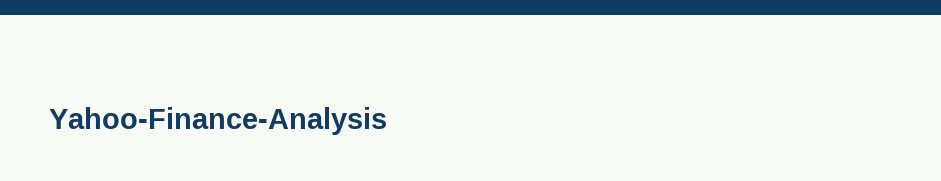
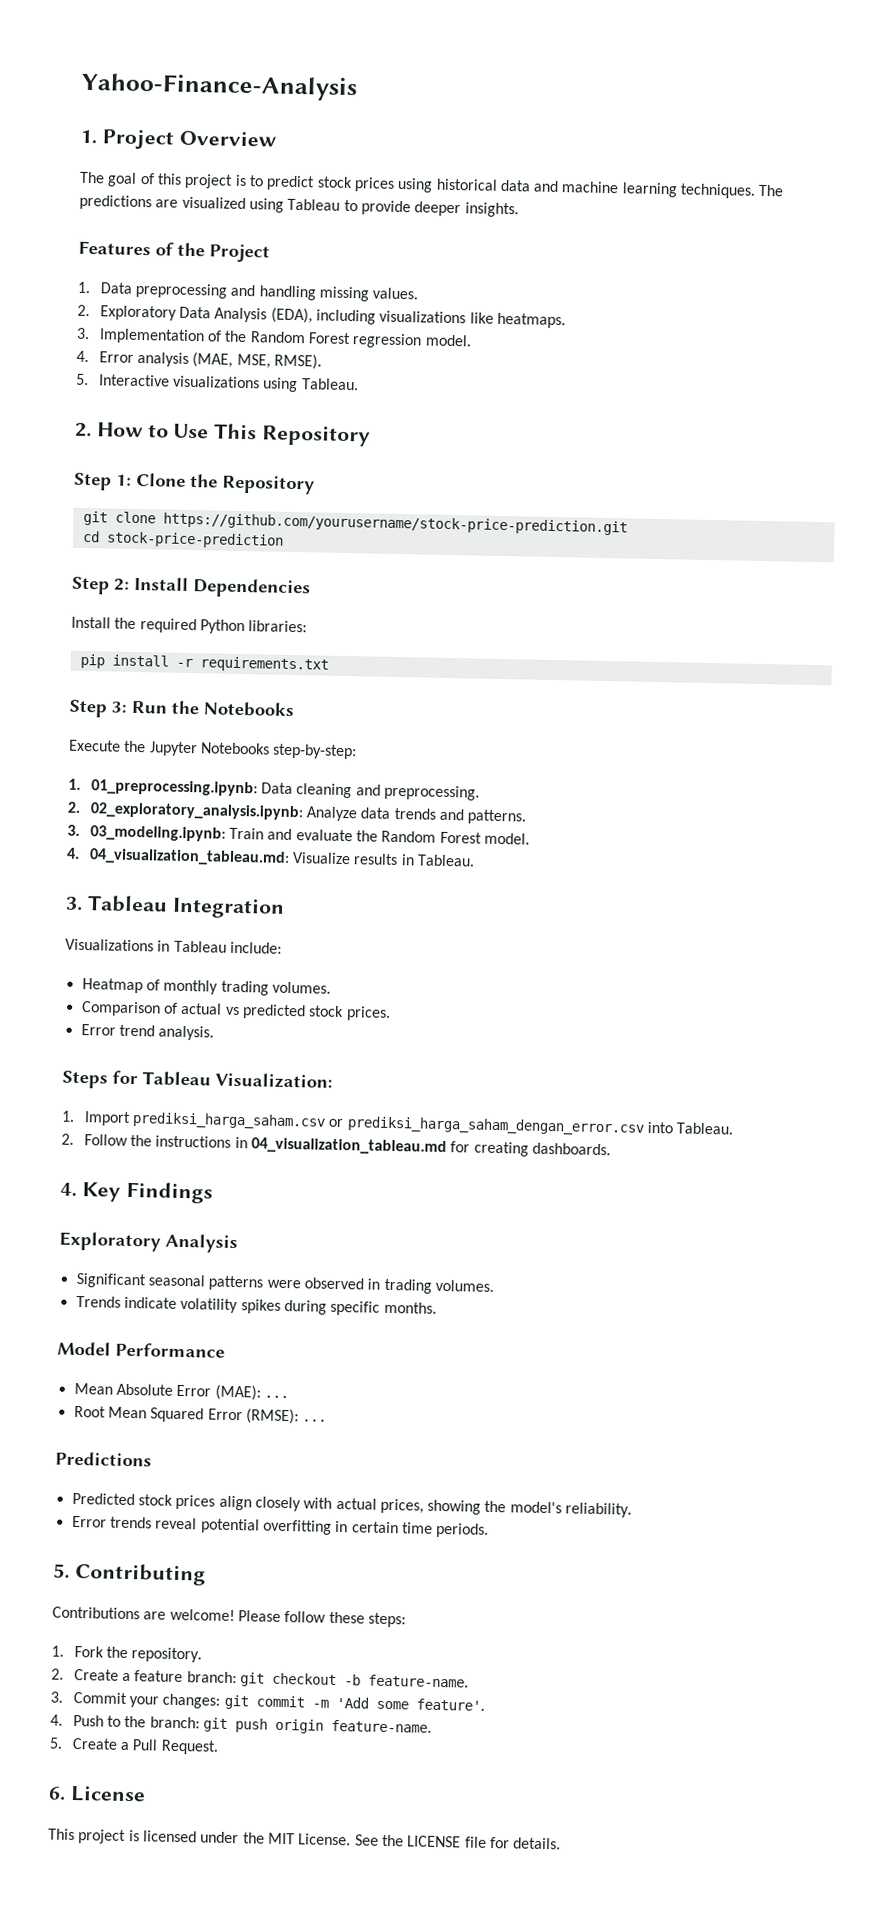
(387, 121) none -> [80,129,277,150] [79,171,785,199] [79,194,519,218] [78,240,270,263] [77,281,419,302] [77,304,566,329] [76,327,472,349] [76,350,323,370] [76,373,359,393] [75,422,372,447] [74,472,315,495] [82,510,628,536] [82,530,284,549] [72,576,311,599] [71,616,308,635] [79,653,329,673] [69,699,294,718] [69,739,358,760] [68,778,481,801] [67,801,527,825] [67,824,530,845] [66,847,476,867] [65,895,285,919] [65,938,282,954] [81,978,331,996] [80,1001,391,1021] [80,1023,215,1041] [62,1070,333,1089] [61,1110,734,1136] [61,1133,611,1157] [60,1181,213,1204] [59,1231,238,1254] [75,1272,494,1294] [75,1295,437,1316] [57,1341,225,1358] [73,1382,289,1401] [73,1405,328,1425] [55,1451,152,1467] [71,1492,633,1518] [71,1515,490,1538] [53,1562,206,1586] [52,1606,406,1628] [51,1645,203,1663] [51,1668,470,1688] [50,1691,485,1711] [50,1714,433,1734] [49,1737,219,1755] [48,1785,146,1803] [48,1828,562,1850] // 1. Project Overview // The goal of this project is to predict stock prices using historical data and machine learning techniques. The predictions are visualized using Tableau to provide deeper insights. // Features of the Project // 1. Data preprocessing and handling missing values. // 2. Exploratory Data Analysis (EDA), including visualizations like heatmaps. // 3. Implementation of the Random Forest regression model. // 4. Error analysis (MAE, MSE, RMSE). // 5. Interactive visualizations using Tableau. // 2. How to Use This Repository // Step 1: Clone the Repository // git clone https://github.com/yourusername/stock-price-prediction.git // cd stock-price-prediction // Step 2: Install Dependencies // Install the required Python libraries: // pip install -r requirements.txt // Step 3: Run the Notebooks // Execute the Jupyter Notebooks step-by-step: // 1. 01_preprocessing.ipynb: Data cleaning and preprocessing. // 2. 02_exploratory_analysis.ipynb: Analyze data trends and patterns. // 3. 03_modeling.ipynb: Train and evaluate the Random Forest model. // 4. 04_visualization_tableau.md: Visualize results in Tableau. // 3. Tableau Integration // Visualizations in Tableau include: // Heatmap of monthly trading volumes. // Comparison of actual vs predicted stock prices. // Error trend analysis. // Steps for Tableau Visualization: // 1. Import prediksi_harga_saham.csv or prediksi_harga_saham_dengan_error.csv into Tableau. // 2. Follow the instructions in 04_visualization_tableau.md for creating dashboards. // 4. Key Findings // Exploratory Analysis // Significant seasonal patterns were observed in trading volumes. // Trends indicate volatility spikes during specific months. // Model Performance // Mean Absolute Error (MAE): ... // Root Mean Squared Error (RMSE): ... // Predictions // Predicted stock prices align closely with actual prices, showing the model's reliability. // Error trends reveal potential overfitting in certain time periods. // 5. Contributing // Contributions are welcome! Please follow these steps: // 1. Fork the repository. // 2. Create a feature branch: git checkout -b feature-name. // 3. Commit your changes: git commit -m 'Add some feature'. // 4. Push to the branch: git push origin feature-name. // 5. Create a Pull Request. // 6. License // This project is licensed under the MIT License. See the LICENSE file for details.

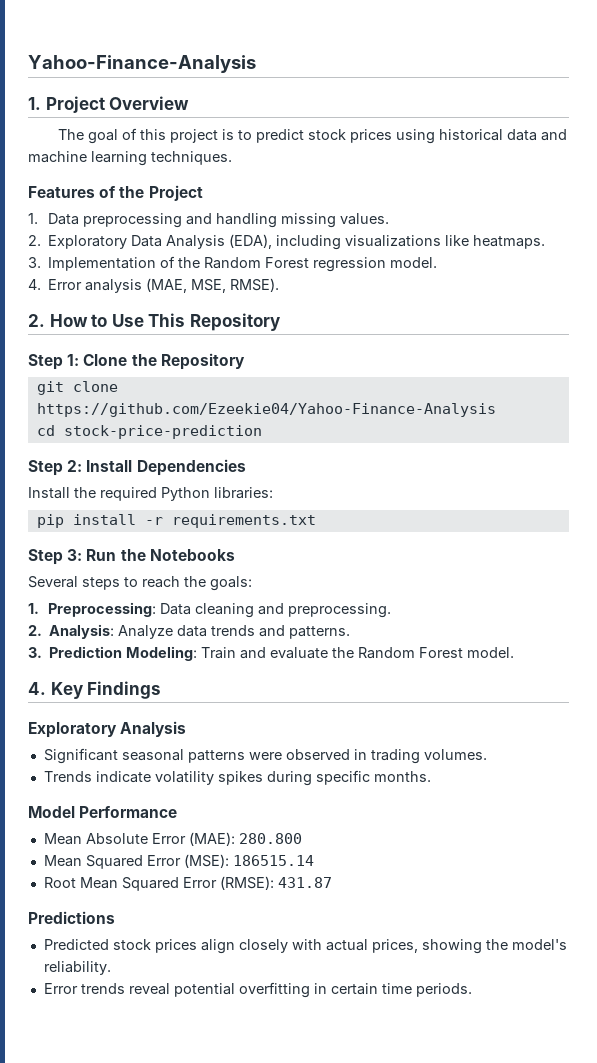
[758,184,785,197] [79,194,519,218] The predictions are visualized using Tableau to provide deeper insights. -> (232, 158) none
[76,373,359,393] // 5. Interactive visualizations using Tableau. -> (280, 285) none
[162,512,628,536] https://github.com/yourusername/stock-price-prediction.git -> [36,403,496,417] https://github.com/Ezeekie04/Yahoo-Finance-Analysis
[69,739,358,760] [68,778,258,797] Execute the Jupyter Notebooks step-by-step: // 1. 01_preprocessing.ipynb: -> [28,576,252,591] [28,602,156,617] Several steps to reach the goals: // 1. Preprocessing:
[89,802,304,821] 02_exploratory_analysis.ipynb: -> [49,624,115,639] Analysis:
[89,825,226,842] 03_modeling.ipynb: -> [49,646,198,661] Prediction Modeling:
[66,847,476,867] [65,895,285,919] [65,938,282,954] [81,978,331,996] [80,1001,391,1021] [80,1023,215,1041] [62,1070,333,1089] [61,1110,734,1136] [61,1133,611,1157] // 4. 04_visualization_tableau.md: Visualize results in Tableau. // 3. Tableau Integration // Visualizations in Tableau include: // Heatmap of monthly trading volumes. // Comparison of actual vs predicted stock prices. // Error trend analysis. // Steps for Tableau Visualization: // 1. Import prediksi_harga_saham.csv or prediksi_harga_saham_dengan_error.csv into Tableau. // 2. Follow the instructions in 04_visualization_tableau.md for creating dashboards. -> (515, 652) none
[263,1395,289,1399] ... -> [238,833,302,844] [43,854,314,869] 280.800 // Mean Squared Error (MSE): 186515.14
[302,1419,328,1422] ... -> [277,877,332,888] 431.87
[53,1562,206,1586] [52,1606,406,1628] [51,1645,203,1663] [51,1668,470,1688] [50,1691,485,1711] [50,1714,433,1734] [49,1737,219,1755] [48,1785,146,1803] [48,1828,562,1850] // 5. Contributing // Contributions are welcome! Please follow these steps: // 1. Fork the repository. // 2. Create a feature branch: git checkout -b feature-name. // 3. Commit your changes: git commit -m 'Add some feature'. // 4. Push to the branch: git push origin feature-name. // 5. Create a Pull Request. // 6. License // This project is licensed under the MIT License. See the LICENSE file for details. -> (472, 990) none

